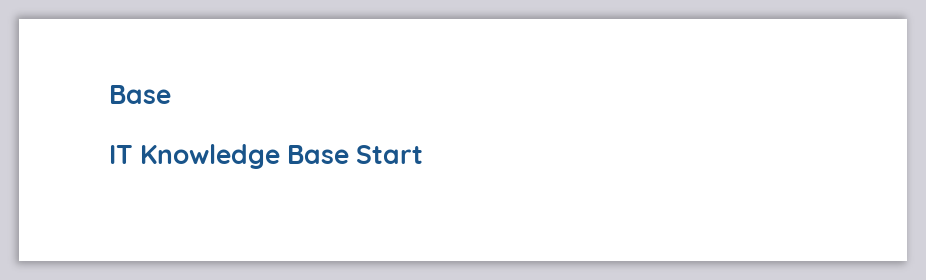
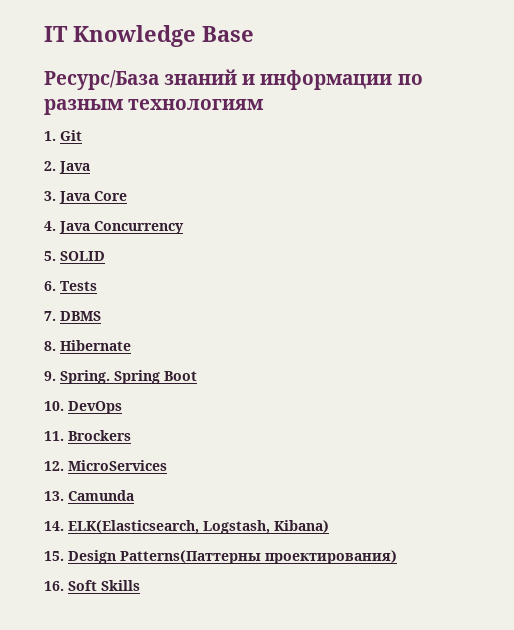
[109,85,171,104] Base // -> (44, 34) none
[356,145,424,164] Start -> [44,69,423,90] [44,99,265,115] [44,130,82,141] [44,161,90,174] [44,191,127,204] [44,221,184,234] [44,251,105,261] [44,281,97,291] [44,311,101,321] [44,340,131,351] [44,370,197,384] [44,401,122,414] [44,430,131,441] [44,460,167,471] [44,490,134,501] [44,520,329,534] [44,550,397,564] [44,580,140,591] // Ресурс/База знаний и информации по разным технологиям // 1. Git // 2. Java // 3. Java Core // 4. Java Concurrency // 5. SOLID // 6. Tests // 7. DBMS // 8. Hibernate // 9. Spring. Spring Boot // 10. DevOps // 11. Brockers // 12. MicroServices // 13. Camunda // 14. ELK(Elasticsearch, Logstash, Kibana) // 15. Design Patterns(Паттерны проектирования) // 16. Soft Skills

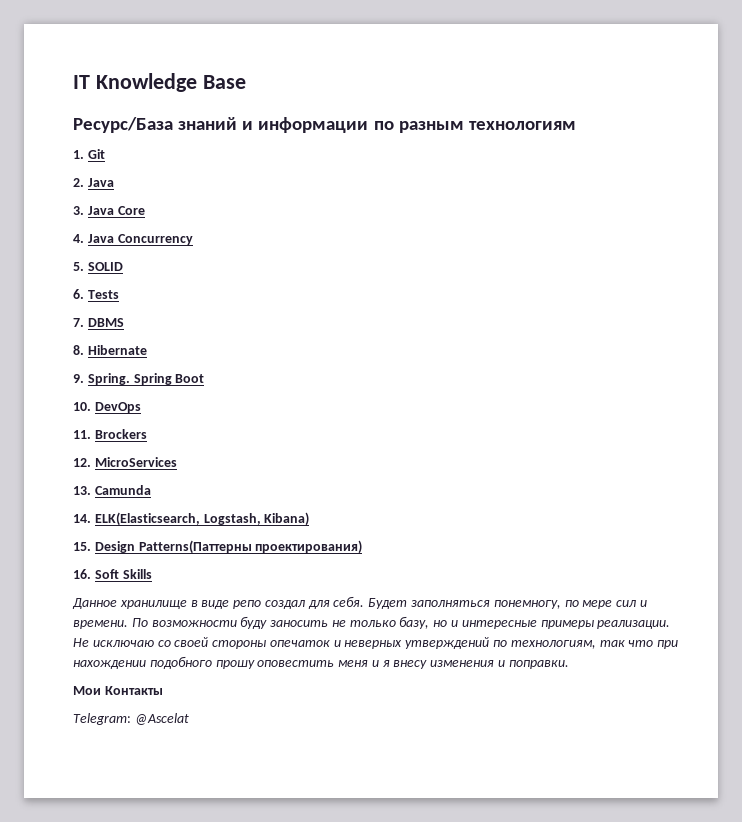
(140, 585) none -> [72,596,647,609] [73,616,671,629] [73,637,679,649] [73,656,569,669] [73,686,163,695] [73,713,189,725] // Данное хранилище в виде репо создал для себя. Будет заполняться понемногу, по мере сил и времени. По возможности буду заносить не только базу, но и интересные примеры реализации. Не исключаю со своей стороны опечаток и неверных утверждений по технологиям, так что при нахождении подобного прошу оповестить меня и я внесу изменения и поправки. // Мои Контакты // Telegram: @Ascelat

